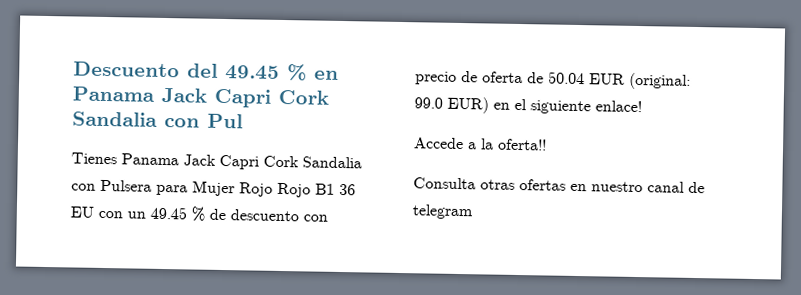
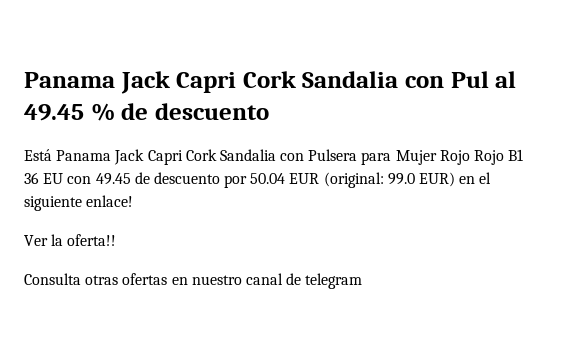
[73,61,339,81] Descuento del 49.45 % en -> (24, 80) none
[71,152,117,165] // Tienes -> [495,71,517,88] [24,103,269,121] [24,149,52,161] al 49.45 % de descuento // Está
[127,206,328,222] [415,71,544,85] un 49.45 % de descuento con precio de oferta de -> [95,172,248,188] 49.45 de descuento por
[413,137,477,150] Accede a -> [24,235,48,246] Ver

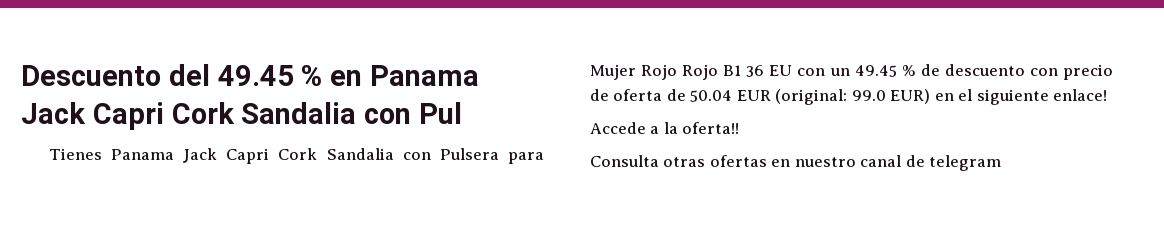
(24, 80) none -> [21,64,363,86] Descuento del 49.45 % en
[495,71,517,88] [24,103,269,121] [24,149,52,161] al 49.45 % de descuento // Está -> [48,148,102,160] // Tienes
[95,172,248,188] 49.45 de descuento por -> [829,64,1114,80] [590,89,686,101] un 49.45 % de descuento con precio de oferta de
[24,235,48,246] Ver -> [590,122,660,134] Accede a

